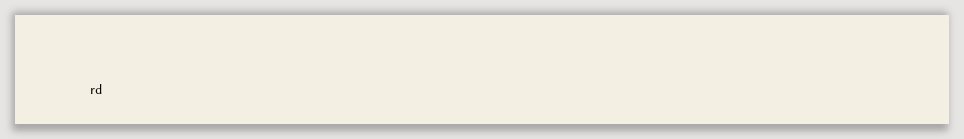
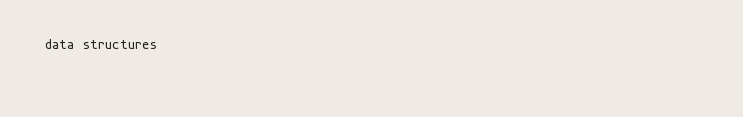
[90,84,102,94] rd -> [45,39,157,49] data structures

